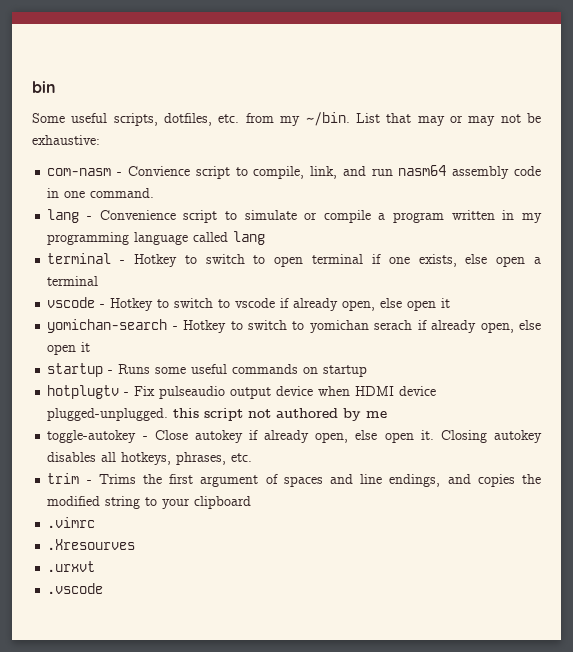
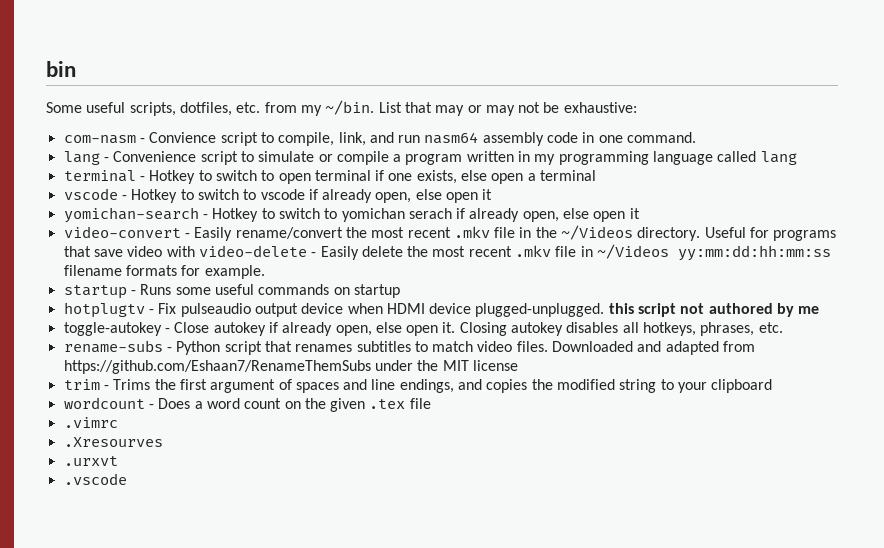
(91, 347) none -> [63,225,837,241] [63,244,832,261] [63,265,265,279] // video-convert - Easily rename/convert the most recent .mkv file in the ~/Videos directory. Useful for programs that save video with video-delete - Easily delete the most recent .mkv file in ~/Videos yy:mm:dd:hh:mm:ss filename formats for example.
(253, 457) none -> [63,340,756,355] [63,360,518,374] // rename-subs - Python script that renames subtitles to match video files. Downloaded and adapted from https://github.com/Eshaan7/RenameThemSubs under the MIT license
(252, 502) none -> [63,397,431,412] // wordcount - Does a word count on the given .tex file

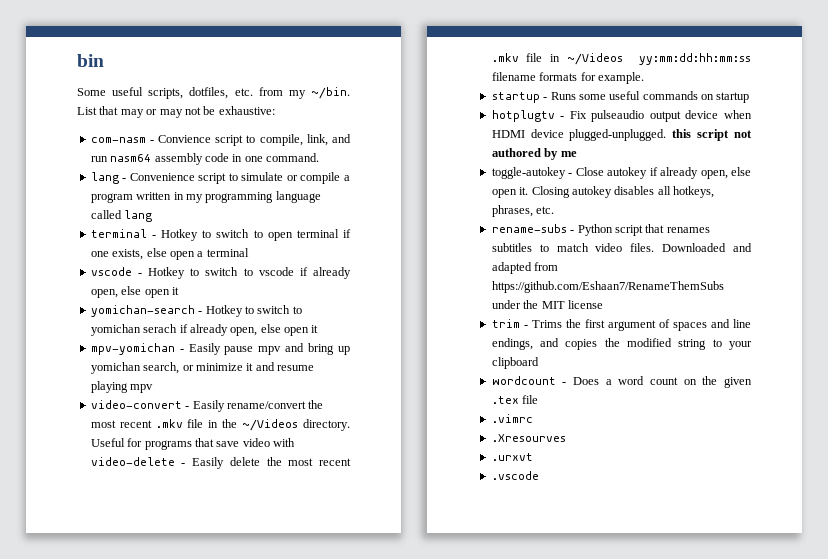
(640, 213) none -> [90,343,350,355] [90,362,314,374] [90,381,154,393] // mpv-yomichan - Easily pause mpv and bring up yomichan search, or minimize it and resume playing mpv

